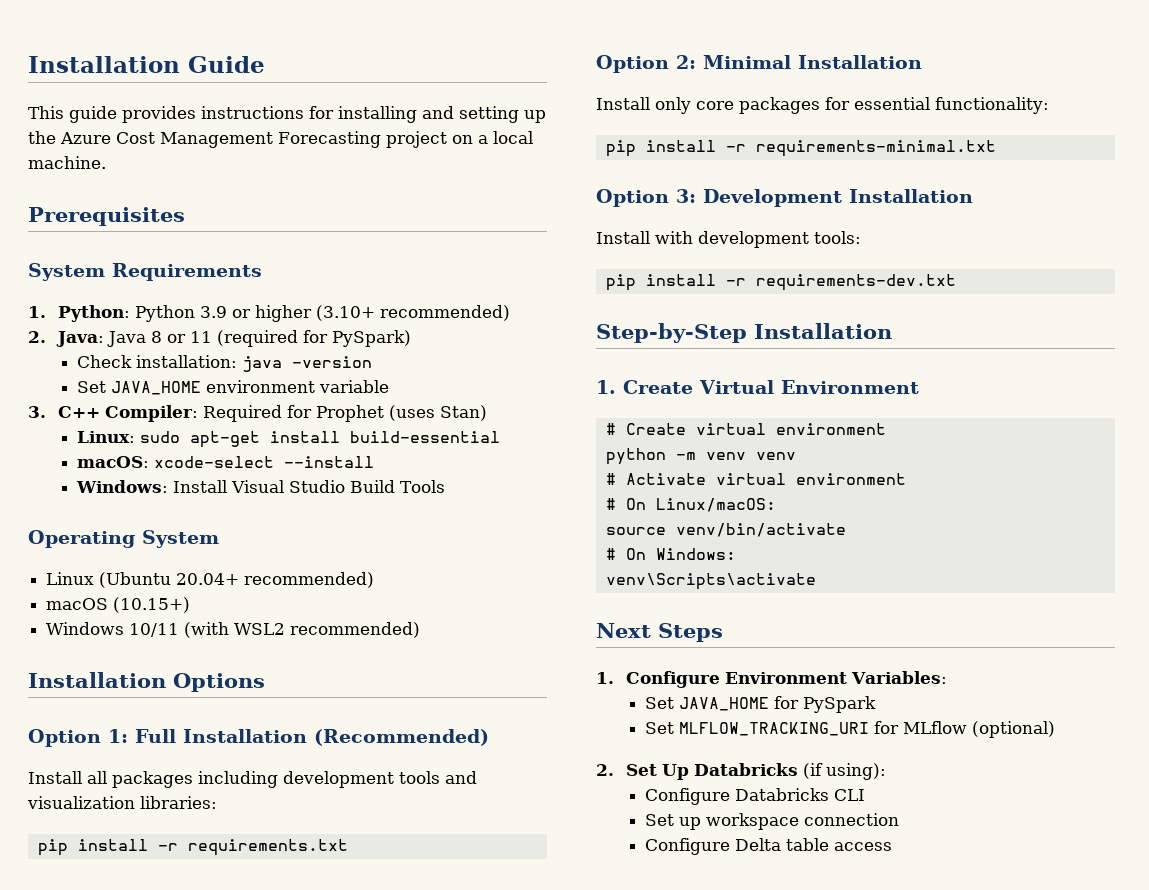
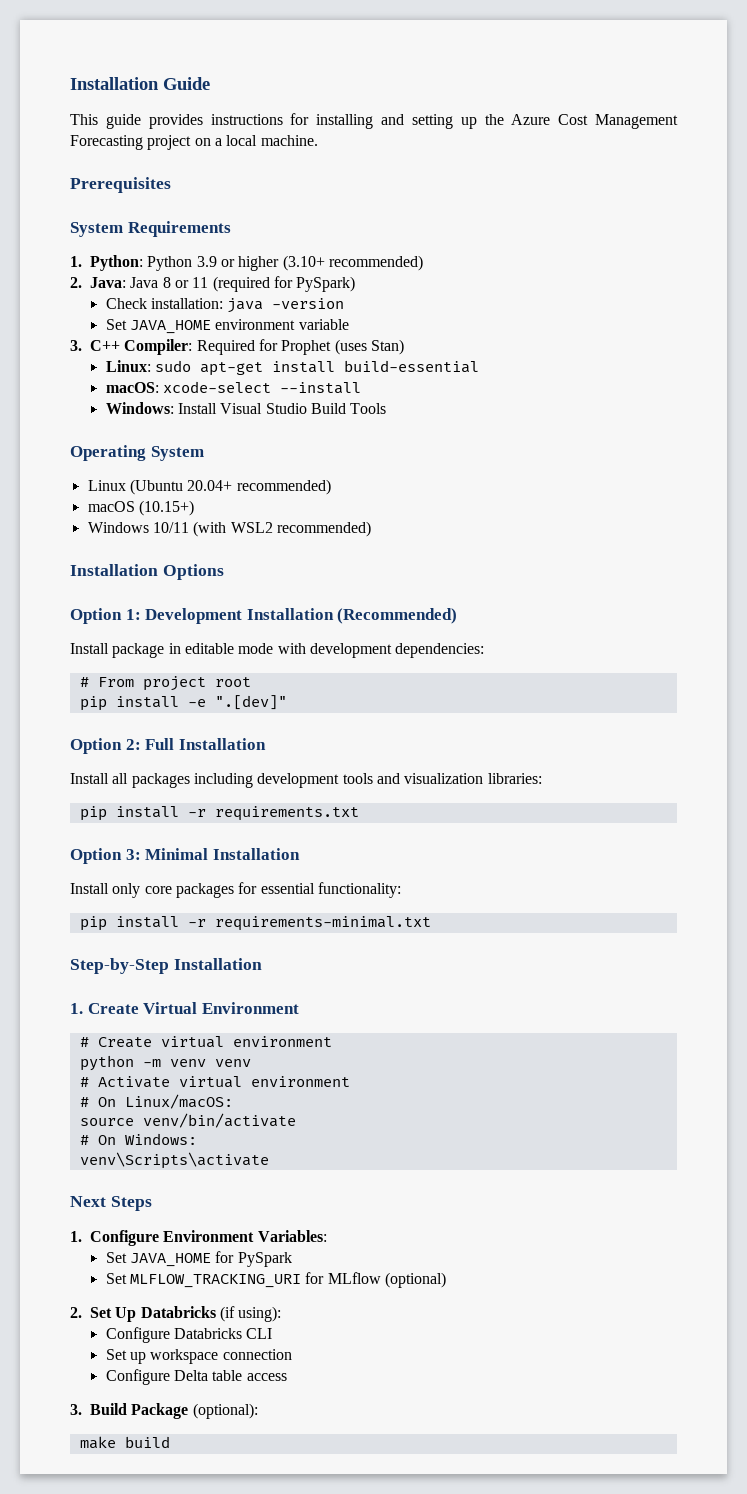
(128, 736) none -> [145,608,458,624] [70,643,485,658] [79,676,251,691] [79,695,287,711] [70,738,141,754] Development Installation (Recommended) // Install package in editable mode with development dependencies: // # From project root // pip install -e ".[dev]" // Option 2:
[314,729,489,746] (Recommended) -> (266, 744) none
[676,55,696,69] 2: -> [125,849,141,860] 3:
[596,189,973,207] [596,231,861,248] [605,274,956,291] // Option 3: Development Installation // Install with development tools: // pip install -r requirements-dev.txt -> (431, 923) none
(892, 846) none -> [70,1403,258,1419] [79,1436,170,1449] // 3. Build Package (optional): // make build

